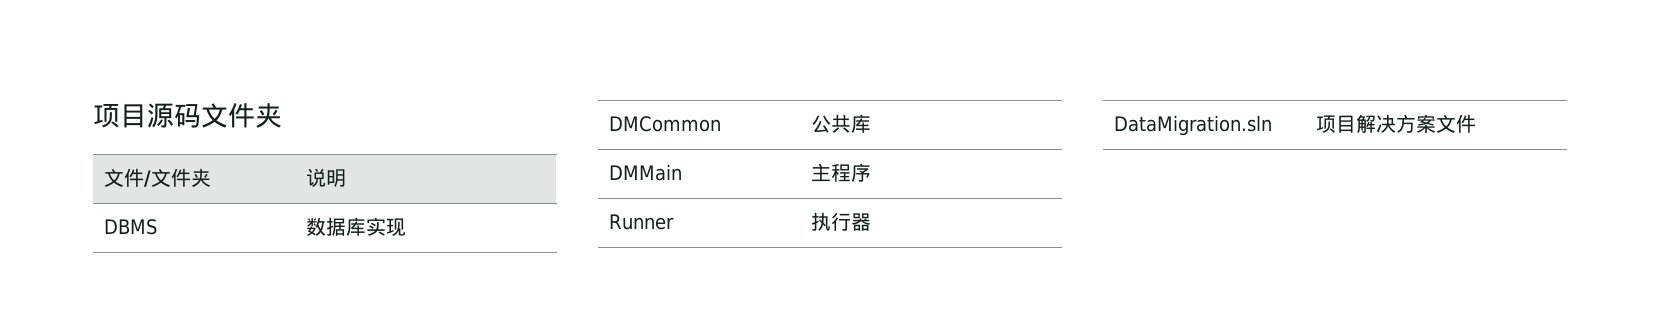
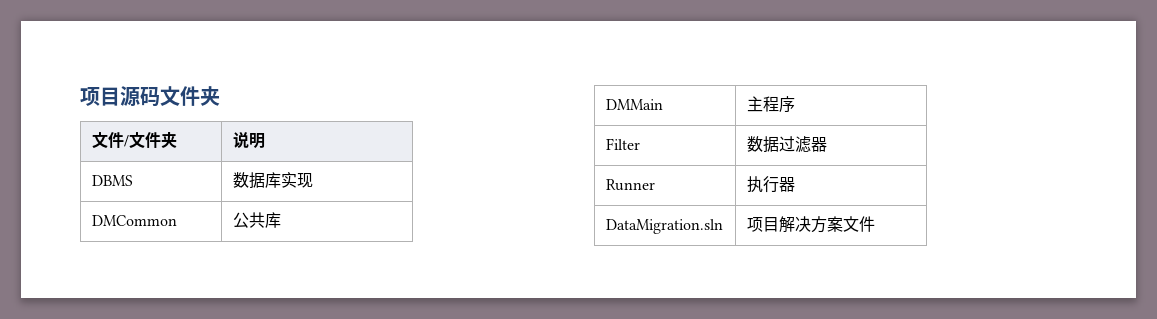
(871, 172) none -> [605,138,640,150] [746,136,827,153] // Filter | 数据过滤器

